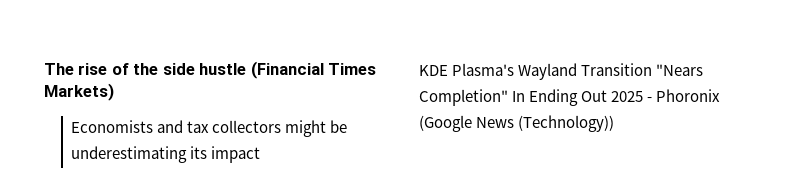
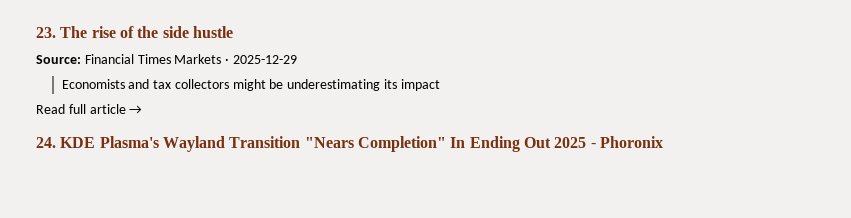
(44, 69) none -> [36,27,56,38] 23.
[250,61,377,79] [44,83,114,101] (Financial Times Markets) -> [36,54,297,64] // Source: Financial Times Markets · 2025-12-29
(261, 154) none -> [36,104,143,114] [36,137,56,148] Read full article → // 24.
[419,115,615,132] (Google News (Technology)) -> (663, 142) none

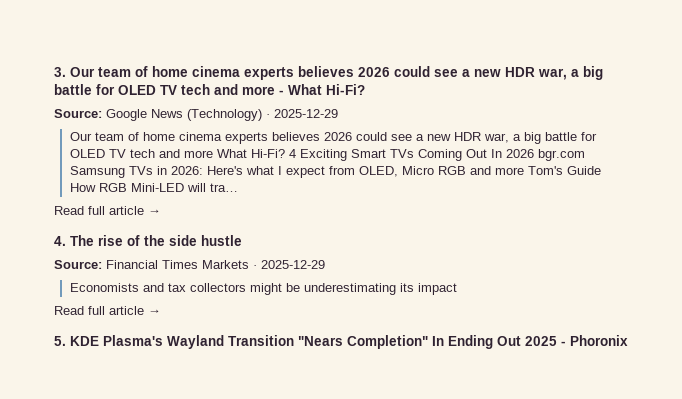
[36,27,56,38] 23. -> [54,66,603,80] [54,84,365,95] [54,109,338,121] [69,132,597,144] [69,149,585,161] [69,166,601,178] [69,183,238,192] [54,206,161,215] [54,236,66,246] 3. Our team of home cinema experts believes 2026 could see a new HDR war, a big battle for OLED TV tech and more - What Hi-Fi? // Source: Google News (Technology) · 2025-12-29 // Our team of home cinema experts believes 2026 could see a new HDR war, a big battle for OLED TV tech and more What Hi-Fi? 4 Exciting Smart TVs Coming Out In 2026 bgr.com Samsung TVs in 2026: Here's what I expect from OLED, Micro RGB and more Tom's Guide How RGB Mini-LED will tra… // Read full article → // 4.
[36,137,56,148] 24. -> [54,336,66,346] 5.

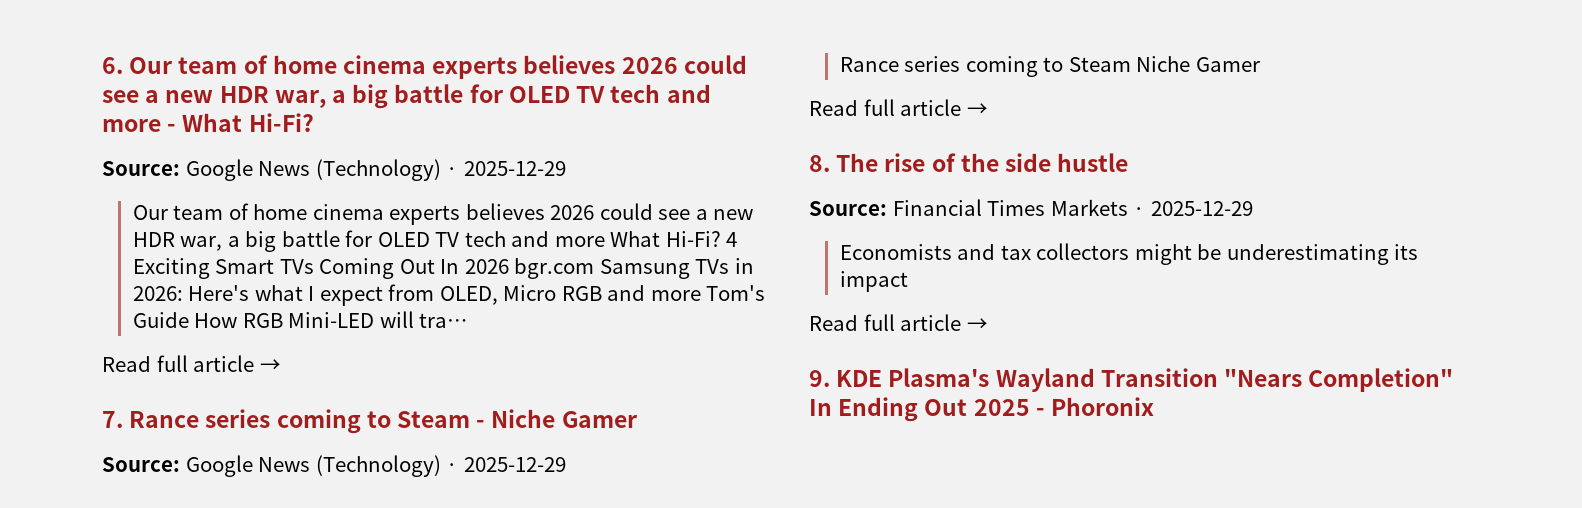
[54,67,66,77] 3. -> [102,57,123,74] 6.
[54,236,66,246] 4. -> [102,409,638,434] [102,455,566,477] [839,56,1260,77] [809,99,988,116] [809,155,830,172] 7. Rance series coming to Steam - Niche Gamer // Source: Google News (Technology) · 2025-12-29 // Rance series coming to Steam Niche Gamer // Read full article → // 8.
[54,336,66,346] 5. -> [809,370,830,387] 9.

